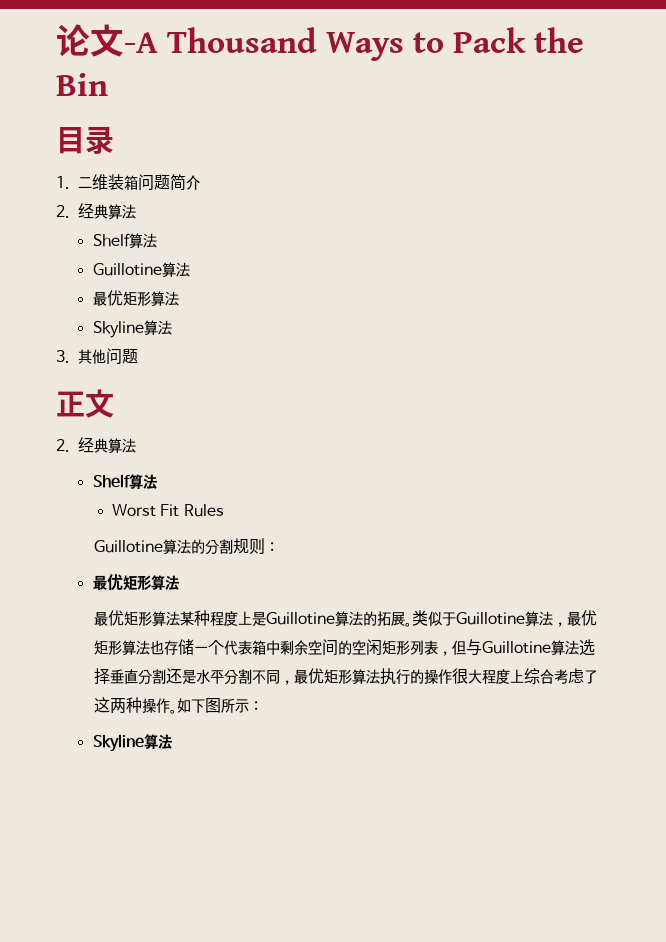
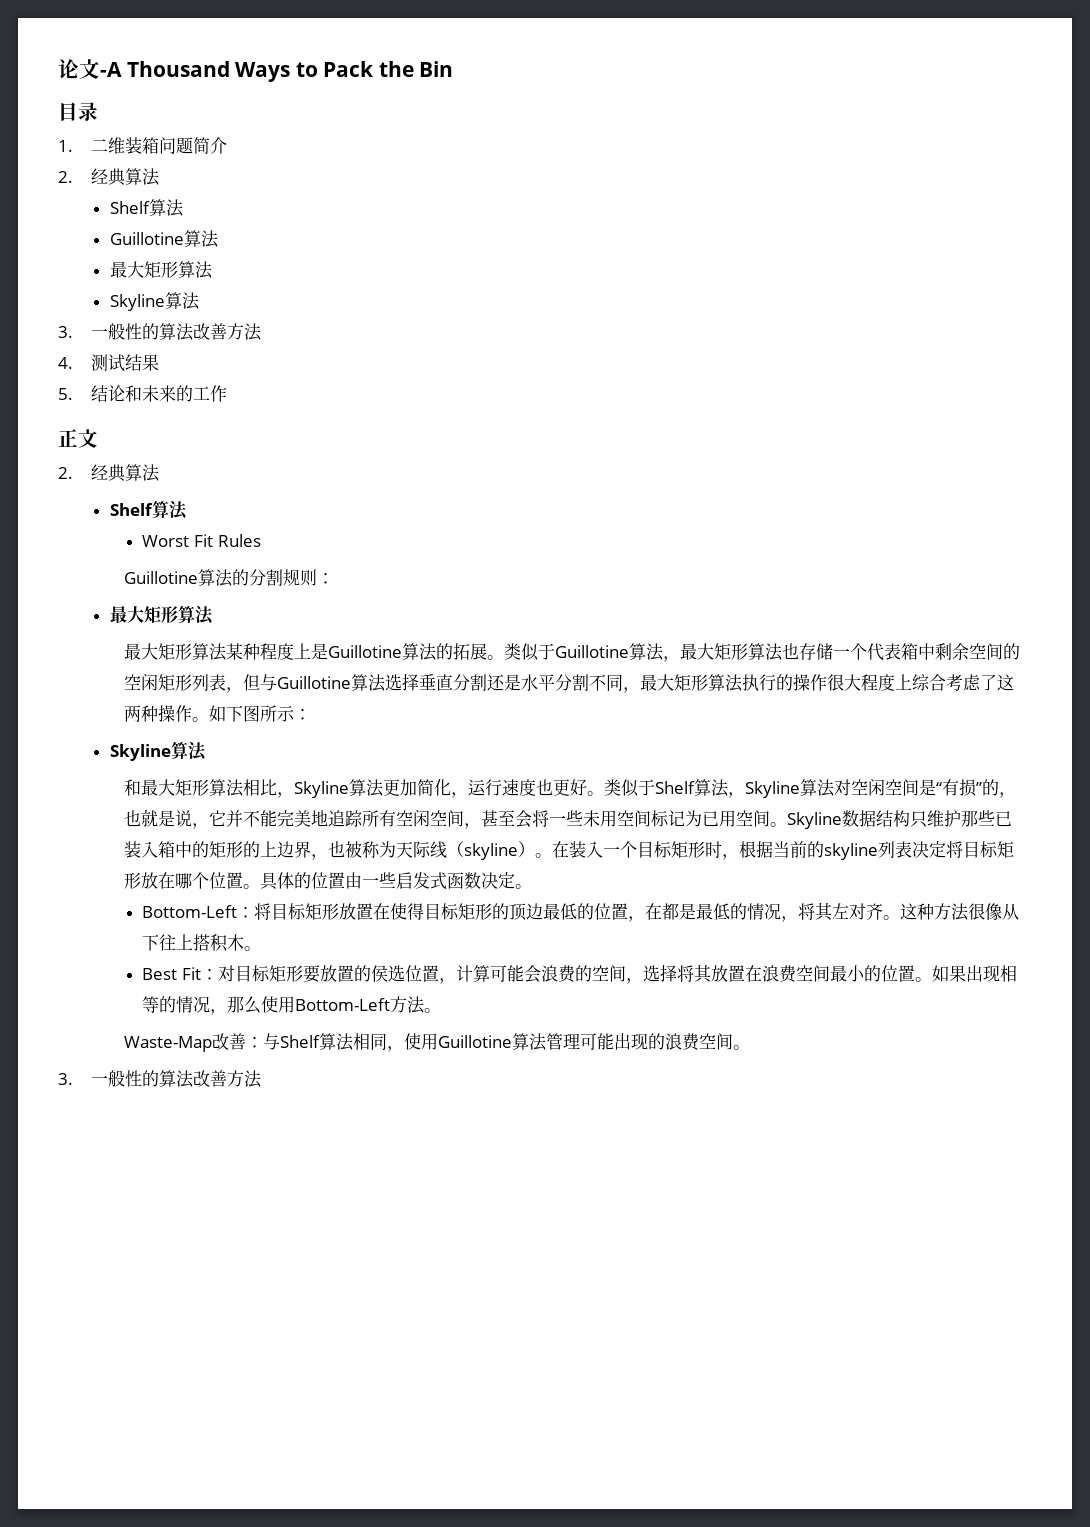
[106,290,123,306] 优 -> [126,261,144,278] 大
[78,348,138,365] 其他问题 -> [90,323,262,341] [58,354,159,372] [58,385,227,402] 一般性的算法改善方法 // 4.测试结果 // 5.结论和未来的工作
[106,574,123,591] 优 -> [126,606,144,623] 大
[108,610,125,626] 优 -> [140,643,158,660] 大
[581,610,598,626] 优 -> [696,643,714,660] 大
[308,668,325,684] 优 -> [656,674,674,691] 大
(172, 741) none -> [123,778,1016,798] [123,809,1012,829] [123,841,1014,860] [123,872,532,890] [142,902,1020,922] [142,934,262,952] [142,964,1017,984] [142,996,442,1015] [123,1033,750,1052] [58,1070,262,1088] // 和最大矩形算法相比，Skyline算法更加简化，运行速度也更好。类似于Shelf算法，Skyline算法对空闲空间是“有损”的，也就是说，它并不能完美地追踪所有空闲空间，甚至会将一些未用空间标记为已用空间。Skyline数据结构只维护那些已装入箱中的矩形的上边界，也被称为天际线（skyline）。在装入一个目标矩形时，根据当前的skyline列表决定将目标矩形放在哪个位置。具体的位置由一些启发式函数决定。 // Bottom-Left：将目标矩形放置在使得目标矩形的顶边最低的位置，在都是最低的情况，将其左对齐。这种方法很像从下往上搭积木。 // Best Fit：对目标矩形要放置的侯选位置，计算可能会浪费的空间，选择将其放置在浪费空间最小的位置。如果出现相等的情况，那么使用Bottom-Left方法。 // Waste-Map改善：与Shelf算法相同，使用Guillotine算法管理可能出现的浪费空间。 // 3.一般性的算法改善方法

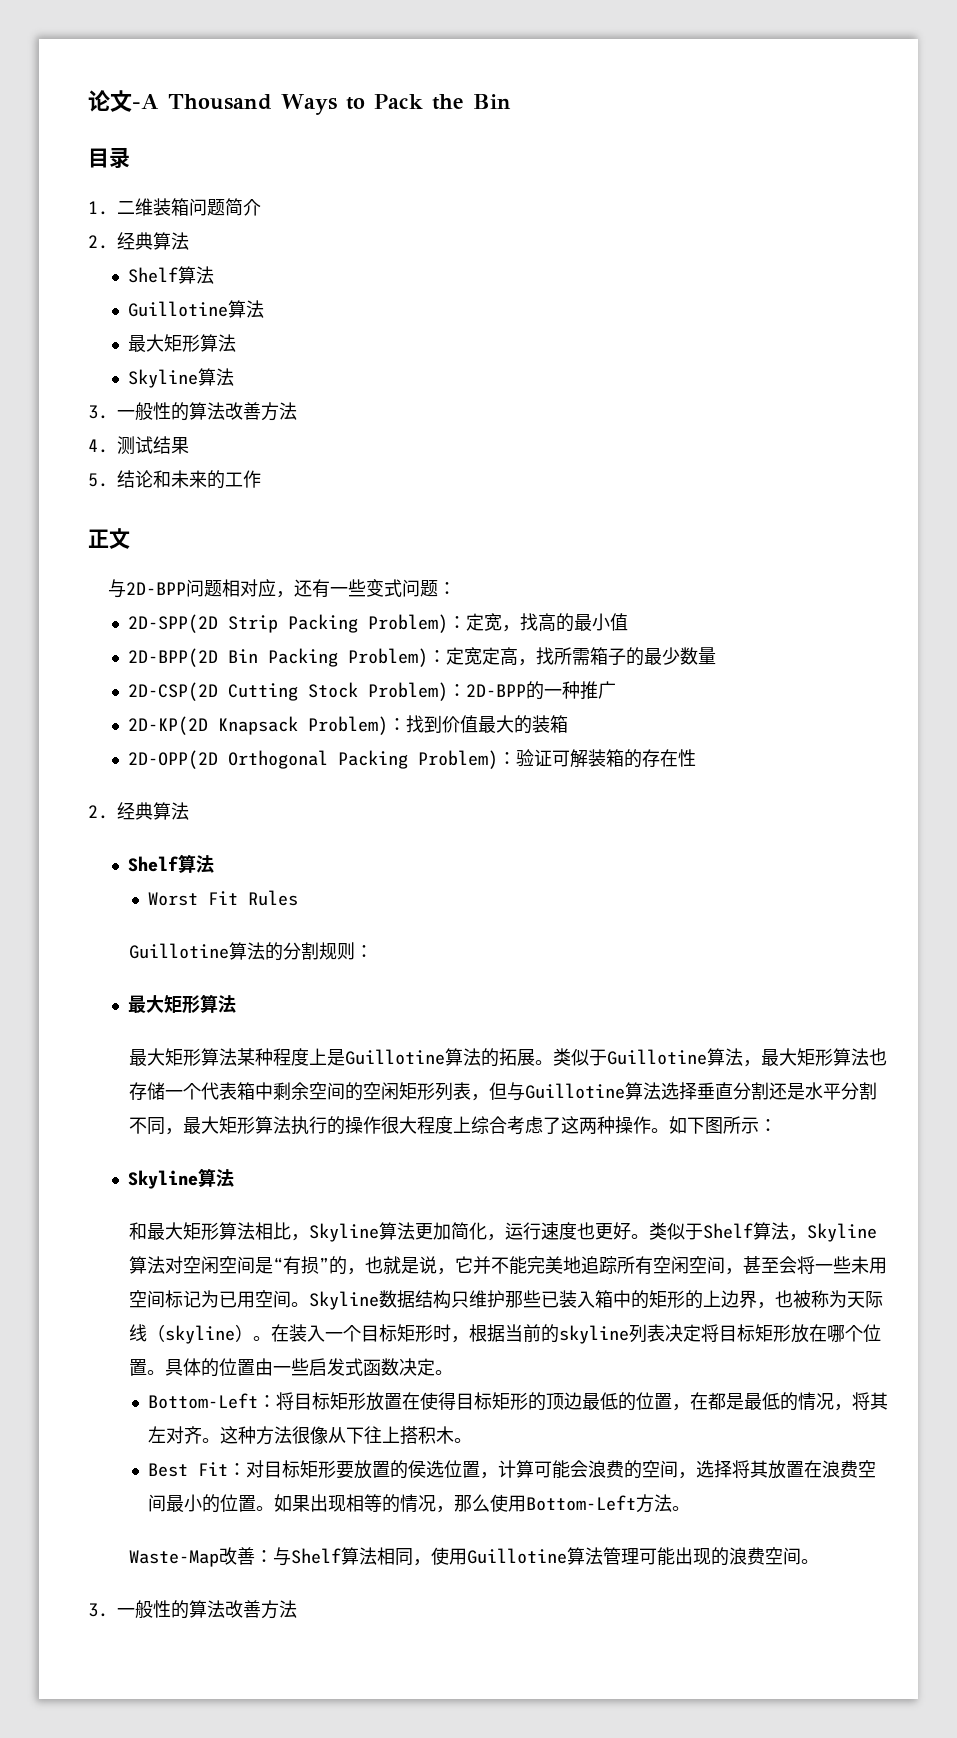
(98, 438) none -> [108,579,457,598] [128,613,629,633] [128,647,717,667] [128,681,617,701] [128,715,569,735] [128,749,697,769] // 与2D-BPP问题相对应，还有一些变式问题： // 2D-SPP(2D Strip Packing Problem)：定宽，找高的最小值 // 2D-BPP(2D Bin Packing Problem)：定宽定高，找所需箱子的最少数量 // 2D-CSP(2D Cutting Stock Problem)：2D-BPP的一种推广 // 2D-KP(2D Knapsack Problem)：找到价值最大的装箱 // 2D-OPP(2D Orthogonal Packing Problem)：验证可解装箱的存在性

